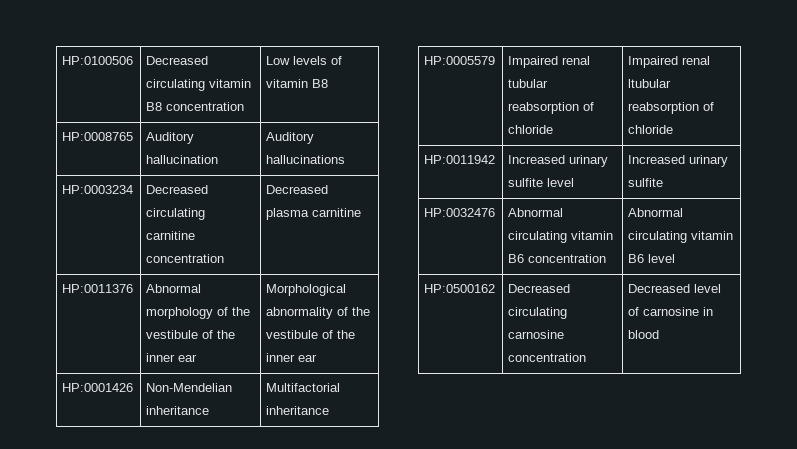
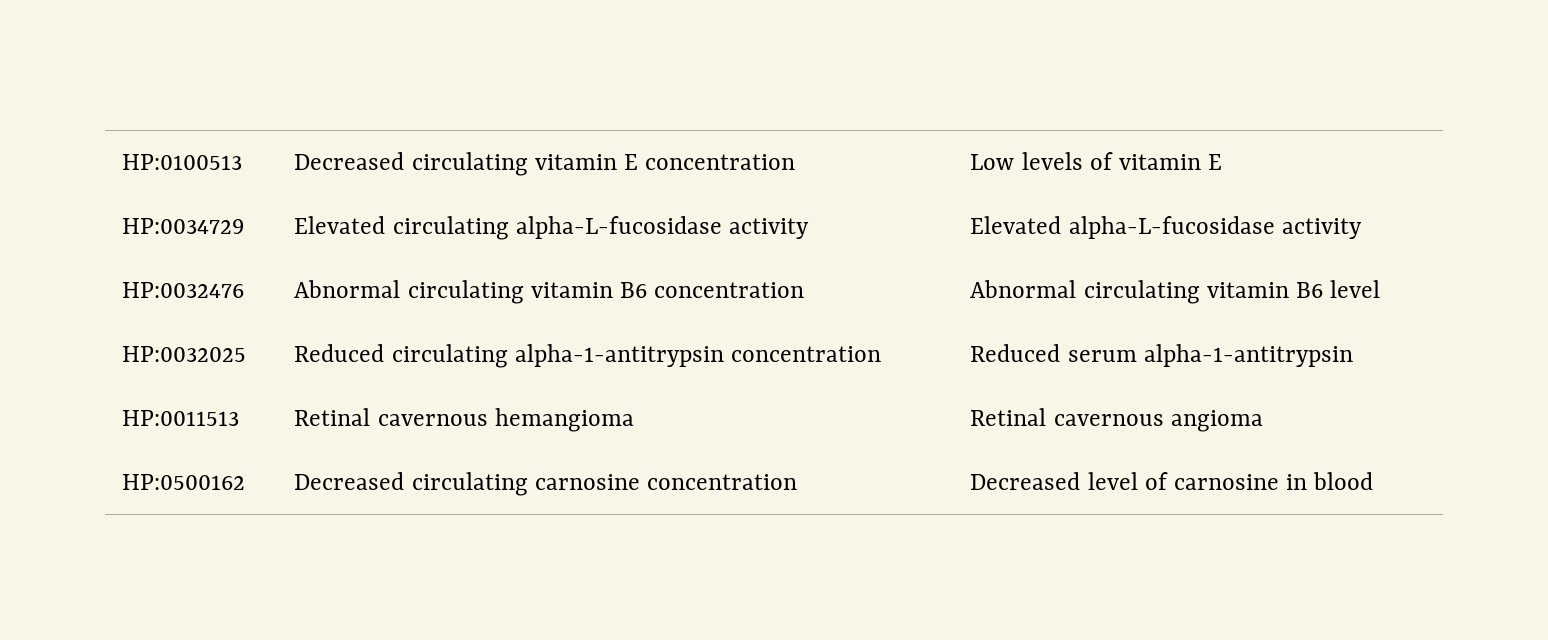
[62,56,134,65] HP:0100506 -> [122,154,243,170] HP:0100513
[146,102,163,111] B8 -> [623,154,638,170] E
[312,79,329,88] [62,132,134,141] [146,132,195,144] [146,155,219,164] [266,132,315,144] [266,155,346,164] [62,185,134,194] [146,185,209,194] [146,208,206,220] [146,231,196,240] [146,254,225,263] [266,185,329,194] [266,208,362,220] [62,284,134,293] [146,284,202,293] [146,307,251,319] [146,330,236,339] [146,353,198,362] [266,284,347,296] [266,307,371,319] [266,330,356,339] [266,353,318,362] [62,383,134,392] [146,383,233,392] [146,406,210,415] [266,383,341,392] [266,406,330,415] [424,56,496,65] [508,56,591,68] [508,79,549,88] [508,102,595,114] [508,125,554,134] [628,56,711,68] [628,79,672,88] [628,102,715,114] [628,125,674,134] [424,155,496,164] [508,155,609,167] [508,178,575,187] [628,155,729,167] [628,178,664,187] B8 // HP:0008765 | Auditory hallucination | Auditory hallucinations // HP:0003234 | Decreased circulating carnitine concentration | Decreased plasma carnitine // HP:0011376 | Abnormal morphology of the vestibule of the inner ear | Morphological abnormality of the vestibule of the inner ear // HP:0001426 | Non-Mendelian inheritance | Multifactorial inheritance // HP:0005579 | Impaired renal tubular reabsorption of chloride | Impaired renal ltubular reabsorption of chloride // HP:0011942 | Increased urinary sulfite level | Increased urinary sulfite -> [1208,154,1223,170] [122,218,245,234] [294,216,809,240] [970,216,1362,239] E // HP:0034729 | Elevated circulating alpha-L-fucosidase activity | Elevated alpha-L-fucosidase activity
(676, 258) none -> [122,346,247,362] [294,344,881,368] [970,344,1353,367] [122,410,240,426] [294,408,634,432] [970,408,1263,432] // HP:0032025 | Reduced circulating alpha-1-antitrypsin concentration | Reduced serum alpha-1-antitrypsin // HP:0011513 | Retinal cavernous hemangioma | Retinal cavernous angioma

